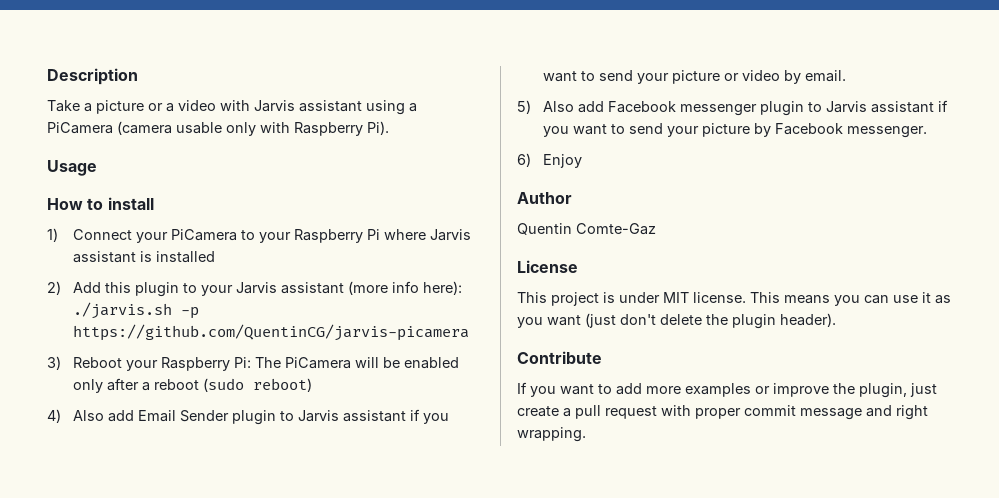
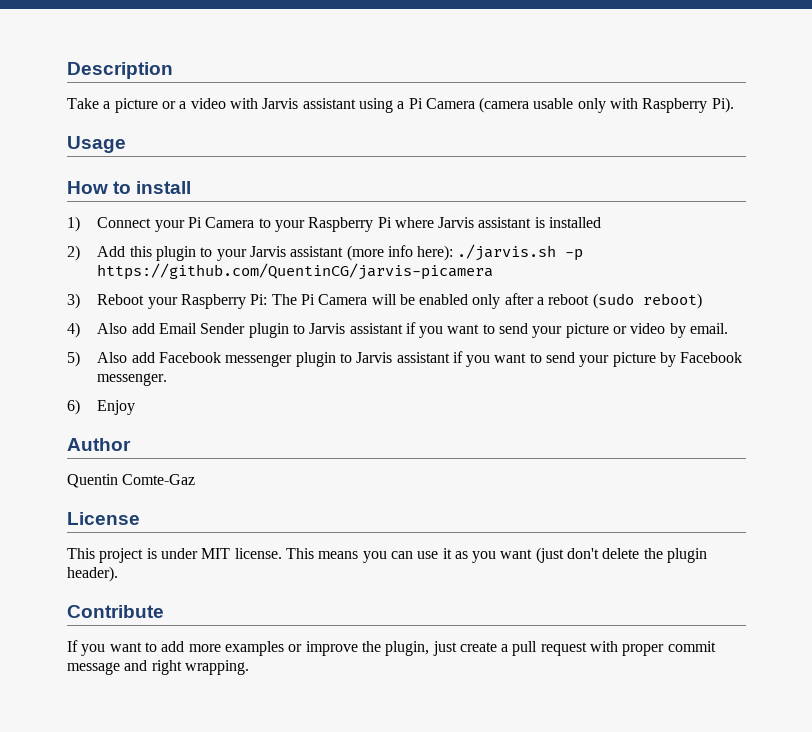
[47,122,113,134] PiCamera -> [408,98,475,109] Pi Camera
[171,229,238,241] PiCamera -> [187,217,255,228] Pi Camera
[285,357,352,369] PiCamera -> [300,294,368,305] Pi Camera

